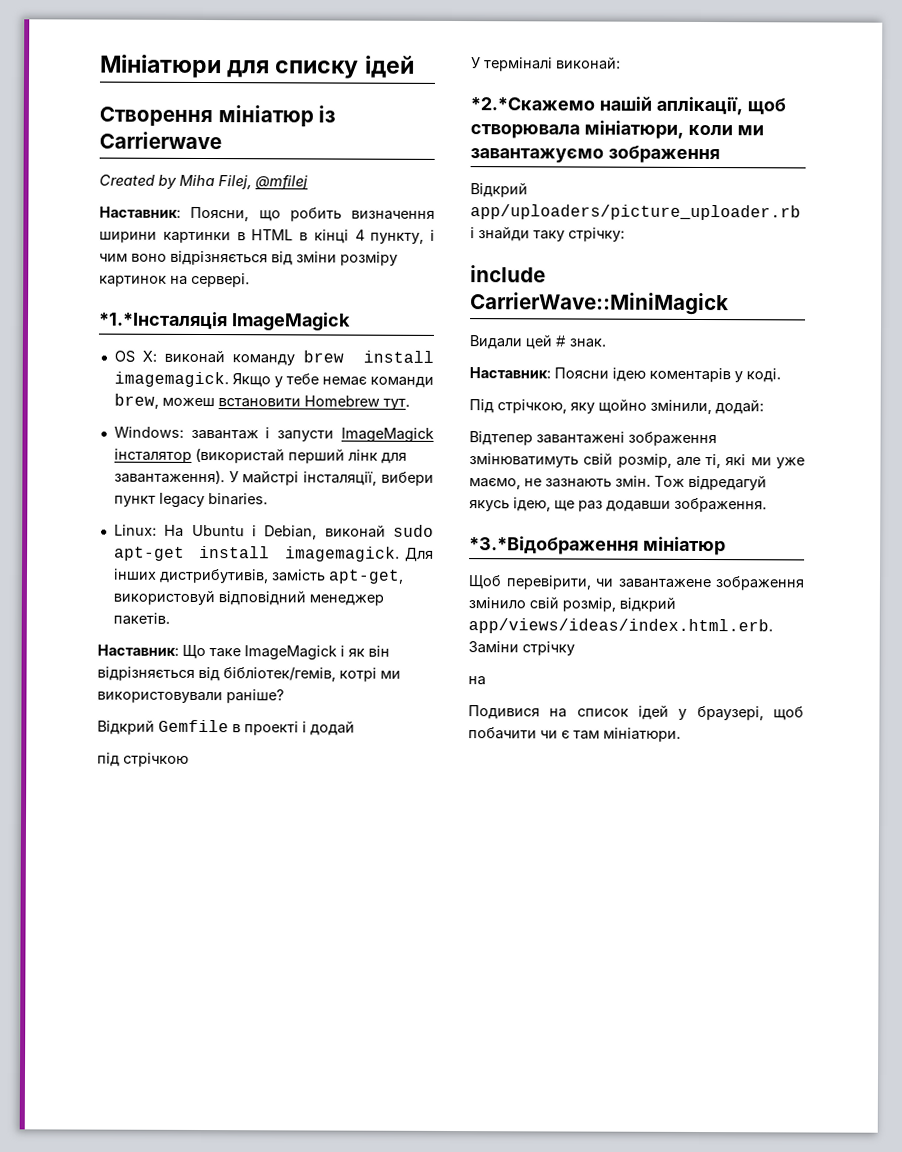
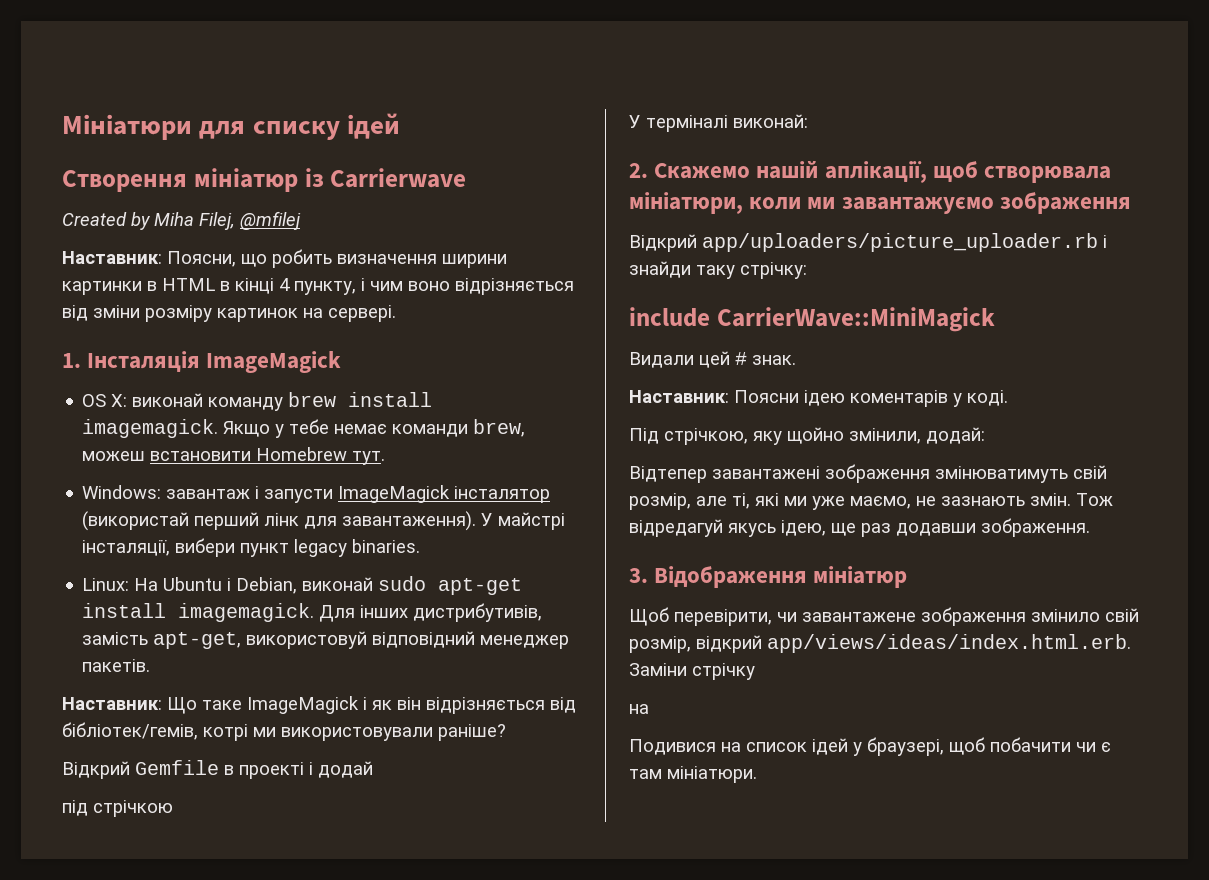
[98,311,228,330] *1.*Інсталяція -> [62,351,201,372] 1. Інсталяція
[470,97,595,111] *2.*Скажемо -> [629,163,751,179] 2. Скажемо
[469,536,639,555] *3.*Відображення -> [629,566,808,588] 3. Відображення

